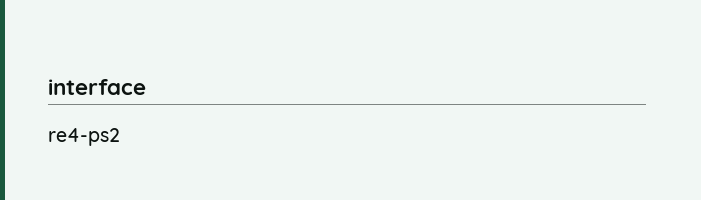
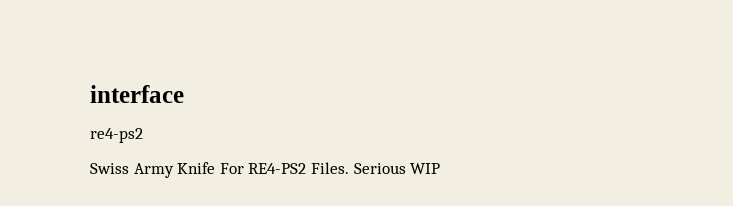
(120, 137) none -> [90,162,441,178] // Swiss Army Knife For RE4-PS2 Files. Serious WIP

